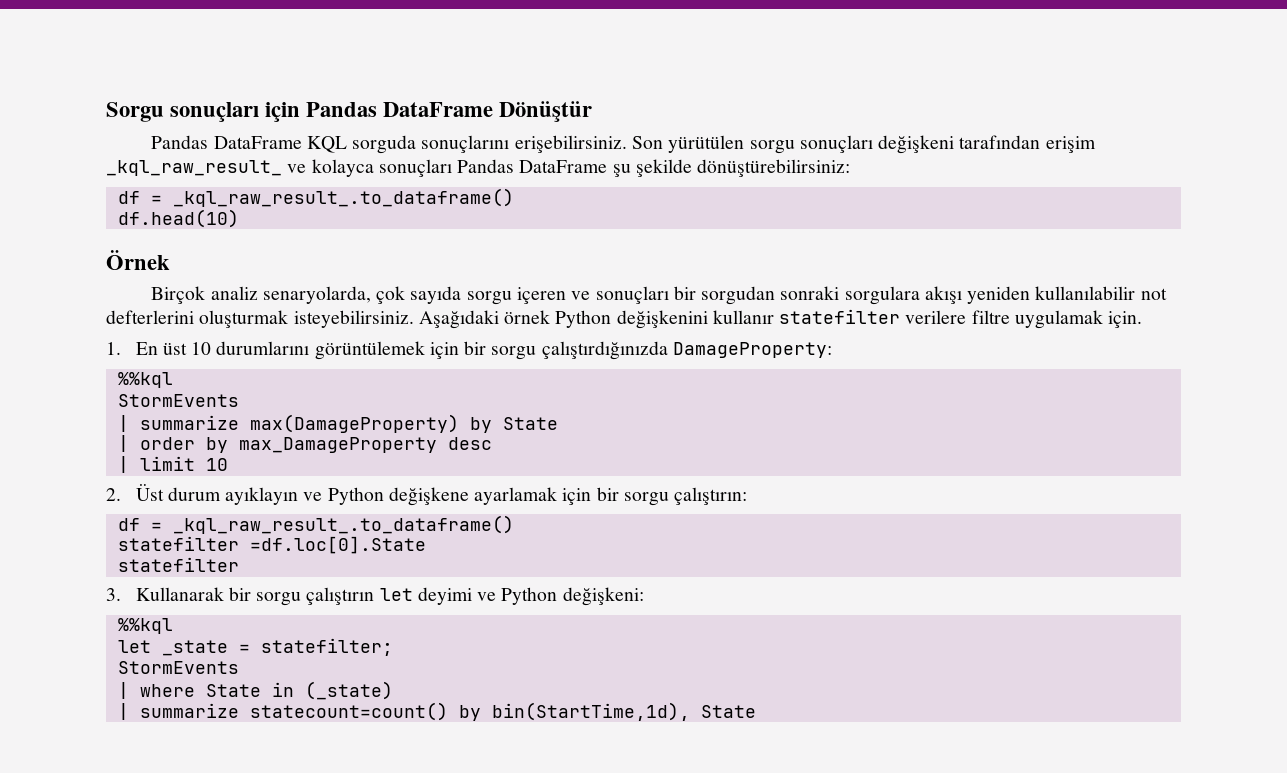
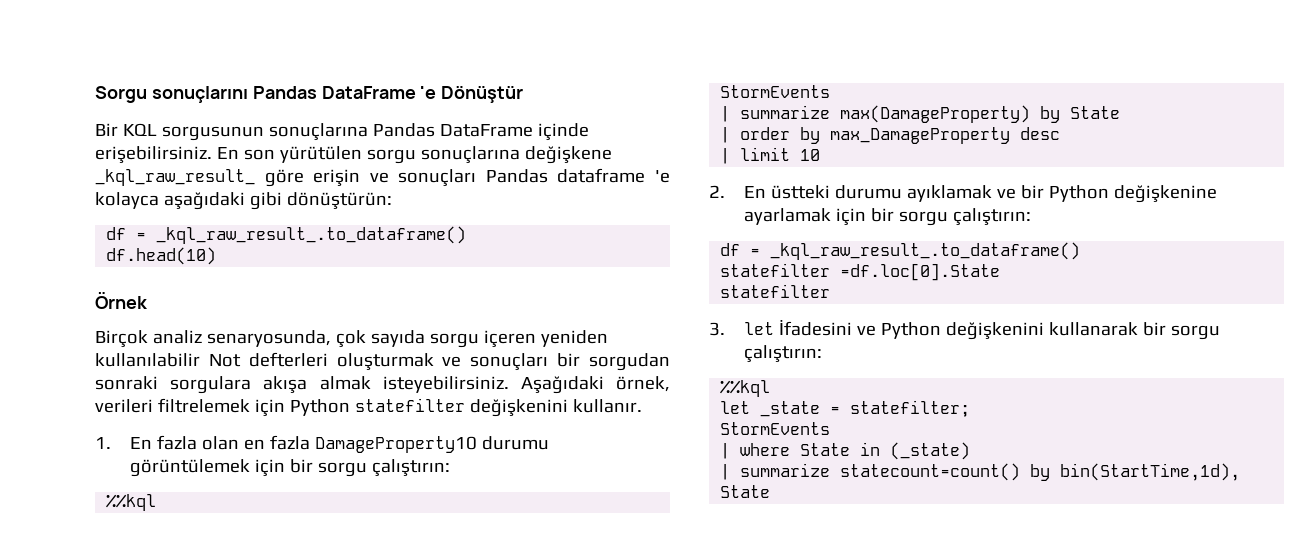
[170,102,494,122] sonuçları için Pandas DataFrame -> [151,86,437,103] sonuçlarını Pandas DataFrame 'e
[151,135,1096,154] [106,159,851,177] Pandas DataFrame KQL sorguda sonuçlarını erişebilirsiniz. Son yürütülen sorgu sonuçları değişkeni tarafından erişim _kql_raw_result_ ve kolayca sonuçları Pandas DataFrame şu şekilde dönüştürebilirsiniz: -> [95,123,589,141] [95,146,612,164] [95,168,670,187] [95,192,392,210] Bir KQL sorgusunun sonuçlarına Pandas DataFrame içinde erişebilirsiniz. En son yürütülen sorgu sonuçlarına değişkene _kql_raw_result_ göre erişin ve sonuçları Pandas dataframe 'e kolayca aşağıdaki gibi dönüştürün:
[262,286,371,304] senaryolarda, -> [206,330,331,347] senaryosunda,
(566, 295) none -> [540,330,608,347] [95,352,434,371] yeniden kullanılabilir Not defterleri oluşturmak
[924,286,1167,304] [106,309,1143,329] [106,341,310,355] akışı yeniden kullanılabilir not defterlerini oluşturmak isteyebilirsiniz. Aşağıdaki örnek Python değişkenini kullanır statefilter verilere filtre uygulamak için. // 1. En üst 10 durumlarını -> [263,376,670,394] [95,398,642,417] [95,435,550,453] akışa almak isteyebilirsiniz. Aşağıdaki örnek, verileri filtrelemek için Python statefilter değişkenini kullanır. // 1. En fazla olan en fazla DamageProperty10 durumu
[541,341,832,360] çalıştırdığınızda DamageProperty: -> [372,459,451,477] çalıştırın:
[135,484,469,506] Üst durum ayıklayın ve Python değişkene -> [744,185,1218,203] En üstteki durumu ayıklamak ve bir Python değişkenine
[135,587,644,606] Kullanarak bir sorgu çalıştırın let deyimi ve Python değişkeni: -> [744,320,1221,340] [744,345,823,363] let İfadesini ve Python değişkenini kullanarak bir sorgu çalıştırın:

